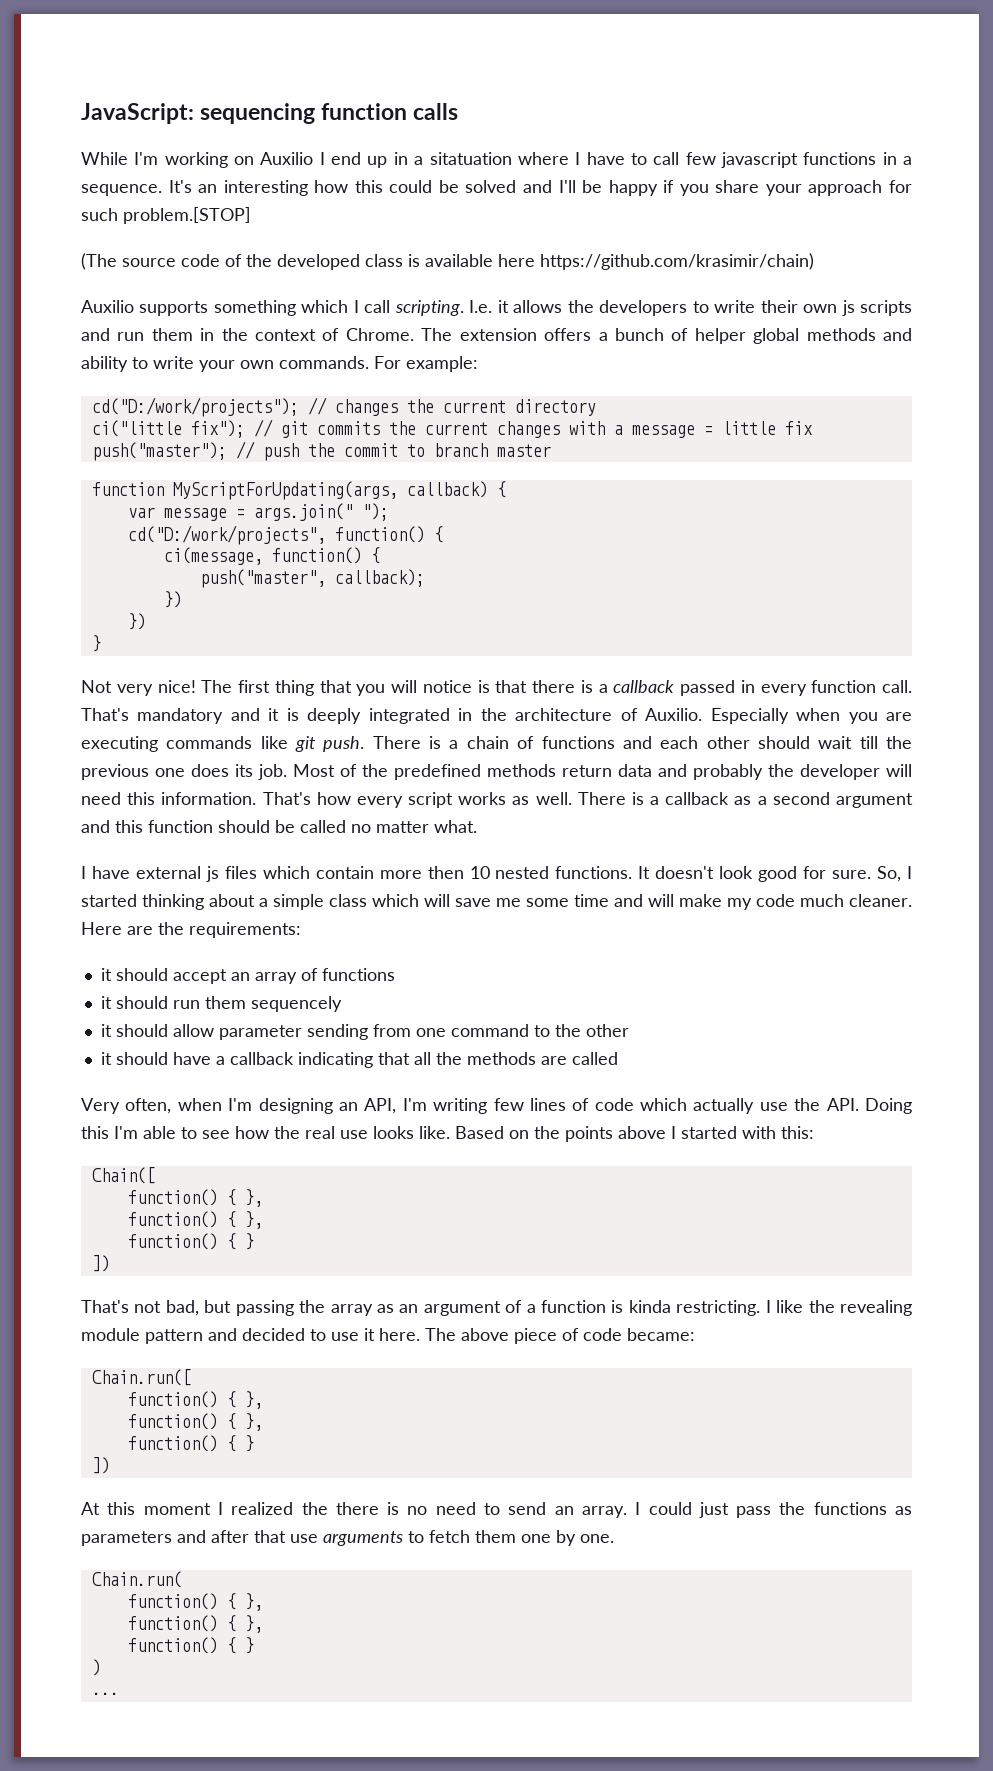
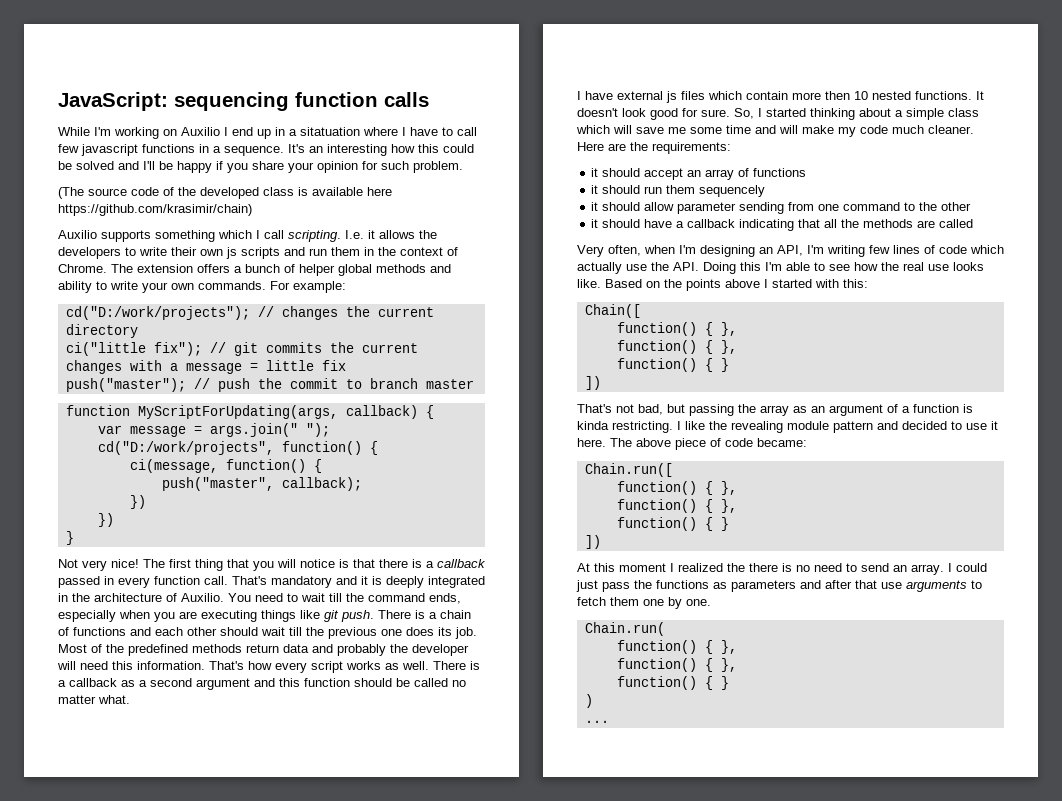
[808,180,883,196] approach -> [317,161,358,173] opinion
[123,207,251,224] problem.[STOP] -> [413,161,463,173] problem.
[710,708,789,724] Especially -> [228,593,461,604] [58,610,116,622] You need to wait till the command ends, especially
[166,736,253,749] commands -> [261,610,296,622] things

